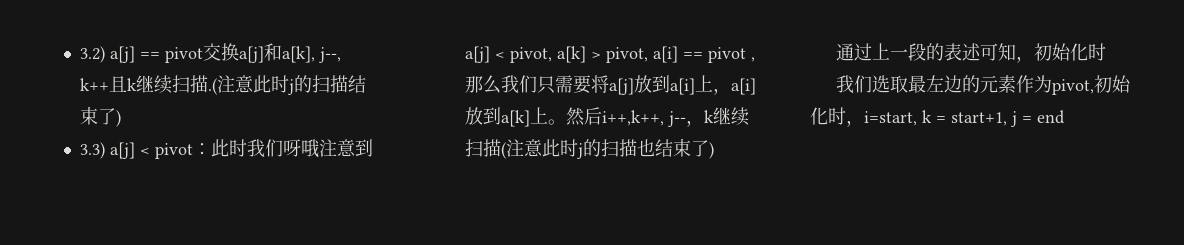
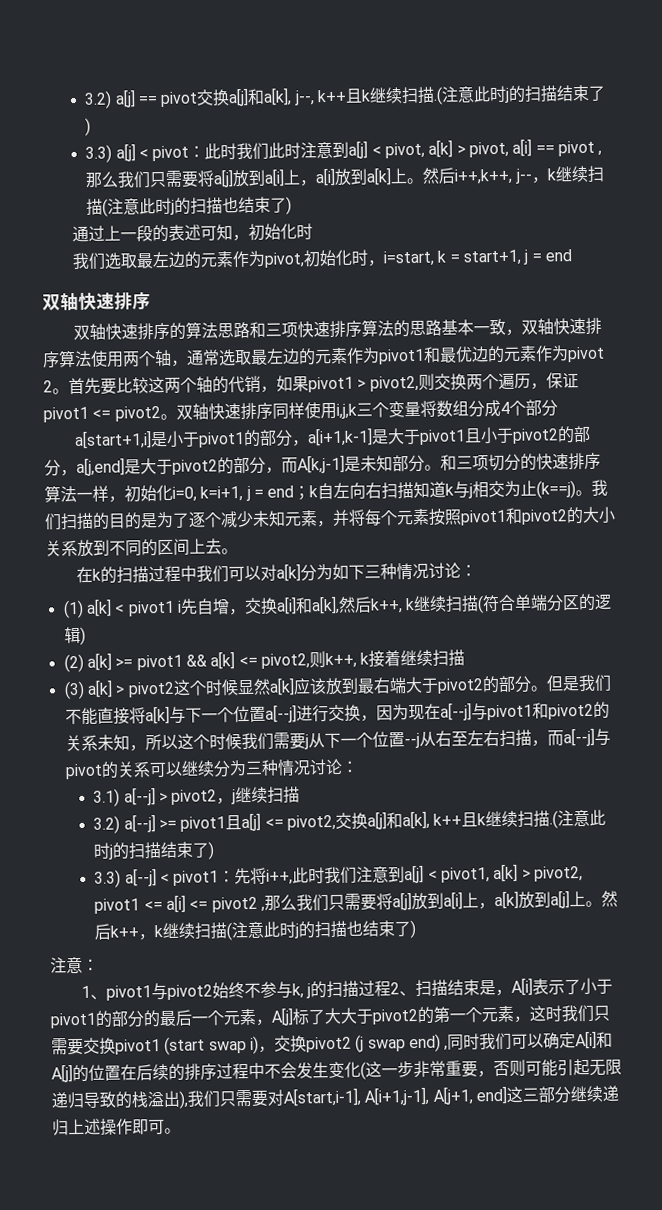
[283,139,321,158] 呀哦 -> [268,142,302,159] 此时
(1065, 117) none -> [42,292,151,311] [73,317,603,341] [42,345,605,369] [43,372,579,395] [43,399,558,423] [74,425,592,450] [44,452,601,477] [44,479,609,503] [44,506,616,531] [45,538,238,558] [76,562,478,584] [62,593,613,619] [63,626,86,645] [63,649,466,673] [63,674,612,700] [64,701,610,725] [64,727,611,752] [64,758,358,780] [93,786,301,807] [93,809,607,834] [93,841,216,860] [94,863,584,888] [94,890,619,914] [94,920,417,941] [50,956,99,974] [81,977,614,1001] [50,1004,610,1029] [51,1030,614,1056] [51,1058,622,1083] [51,1085,619,1109] [52,1118,181,1136] // 双轴快速排序 // 双轴快速排序的算法思路和三项快速排序算法的思路基本一致，双轴快速排序算法使用两个轴，通常选取最左边的元素作为pivot1和最优边的元素作为pivot 2。首先要比较这两个轴的代销，如果pivot1 > pivot2,则交换两个遍历，保证pivot1 <= pivot2。双轴快速排序同样使用i,j,k三个变量将数组分成4个部分 // a[start+1,i]是小于pivot1的部分，a[i+1,k-1]是大于pivot1且小于pivot2的部分，a[j,end]是大于pivot2的部分，而A[k,j-1]是未知部分。和三项切分的快速排序算法一样，初始化i=0, k=i+1, j = end；k自左向右扫描知道k与j相交为止(k==j)。我们扫描的目的是为了逐个减少未知元素，并将每个元素按照pivot1和pivot2的大小关系放到不同的区间上去。 // 在k的扫描过程中我们可以对a[k]分为如下三种情况讨论： // (1) a[k] < pivot1 i先自增，交换a[i]和a[k],然后k++, k继续扫描(符合单端分区的逻辑) // (2) a[k] >= pivot1 && a[k] <= pivot2,则k++, k接着继续扫描 // (3) a[k] > pivot2这个时候显然a[k]应该放到最右端大于pivot2的部分。但是我们不能直接将a[k]与下一个位置a[--j]进行交换，因为现在a[--j]与pivot1和pivot2的关系未知，所以这个时候我们需要j从下一个位置--j从右至左右扫描，而a[--j]与pivot的关系可以继续分为三种情况讨论： // 3.1) a[--j] > pivot2，j继续扫描 // 3.2) a[--j] >= pivot1且a[j] <= pivot2,交换a[j]和a[k], k++且k继续扫描.(注意此时j的扫描结束了) // 3.3) a[--j] < pivot1：先将i++,此时我们注意到a[j] < pivot1, a[k] > pivot2, pivot1 <= a[i] <= pivot2 ,那么我们只需要将a[j]放到a[i]上，a[k]放到a[j]上。然后k++，k继续扫描(注意此时j的扫描也结束了) // 注意： // 1、pivot1与pivot2始终不参与k, j的扫描过程2、扫描结束是，A[i]表示了小于pivot1的部分的最后一个元素，A[j]标了大大于pivot2的第一个元素，这时我们只需要交换pivot1 (start swap i)，交换pivot2 (j swap end) ,同时我们可以确定A[i]和A[j]的位置在后续的排序过程中不会发生变化(这一步非常重要，否则可能引起无限递归导致的栈溢出),我们只需要对A[start,i-1], A[i+1,j-1], A[j+1, end]这三部分继续递归上述操作即可。

